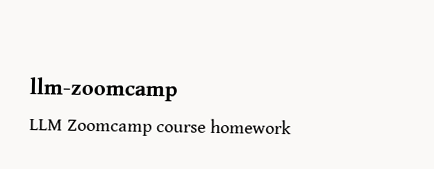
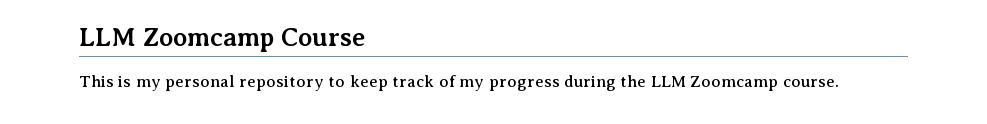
[29,77,179,102] [29,118,293,136] llm-zoomcamp // LLM Zoomcamp course homework -> [79,28,366,52] [79,75,839,91] LLM Zoomcamp Course // This is my personal repository to keep track of my progress during the LLM Zoomcamp course.

